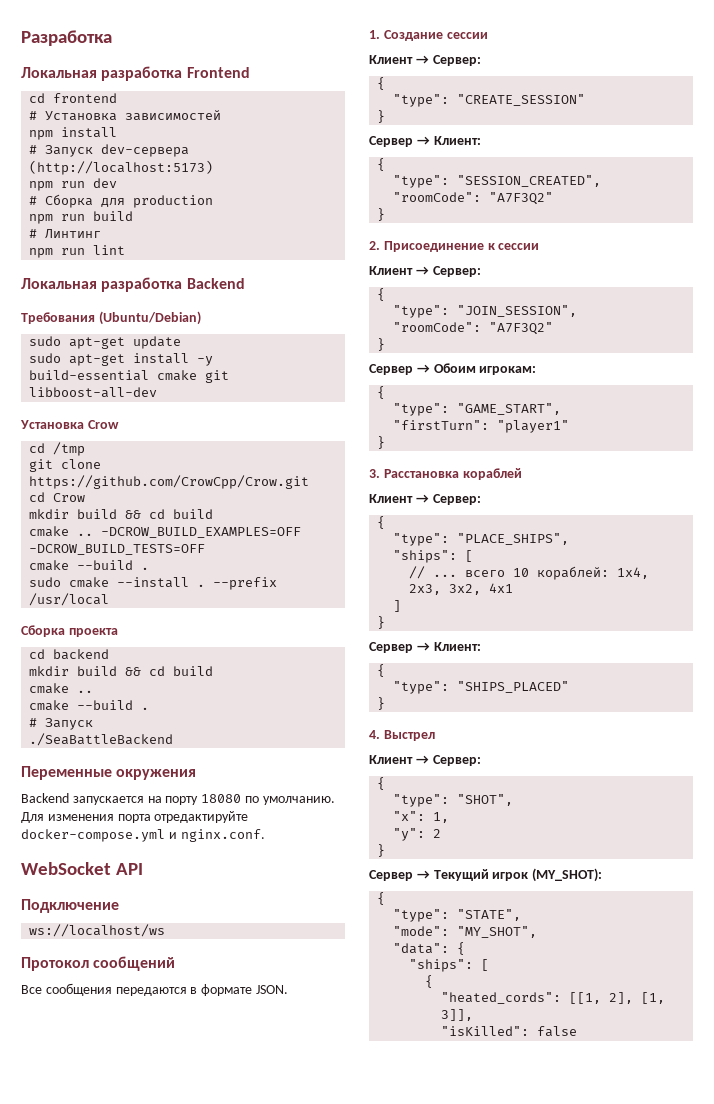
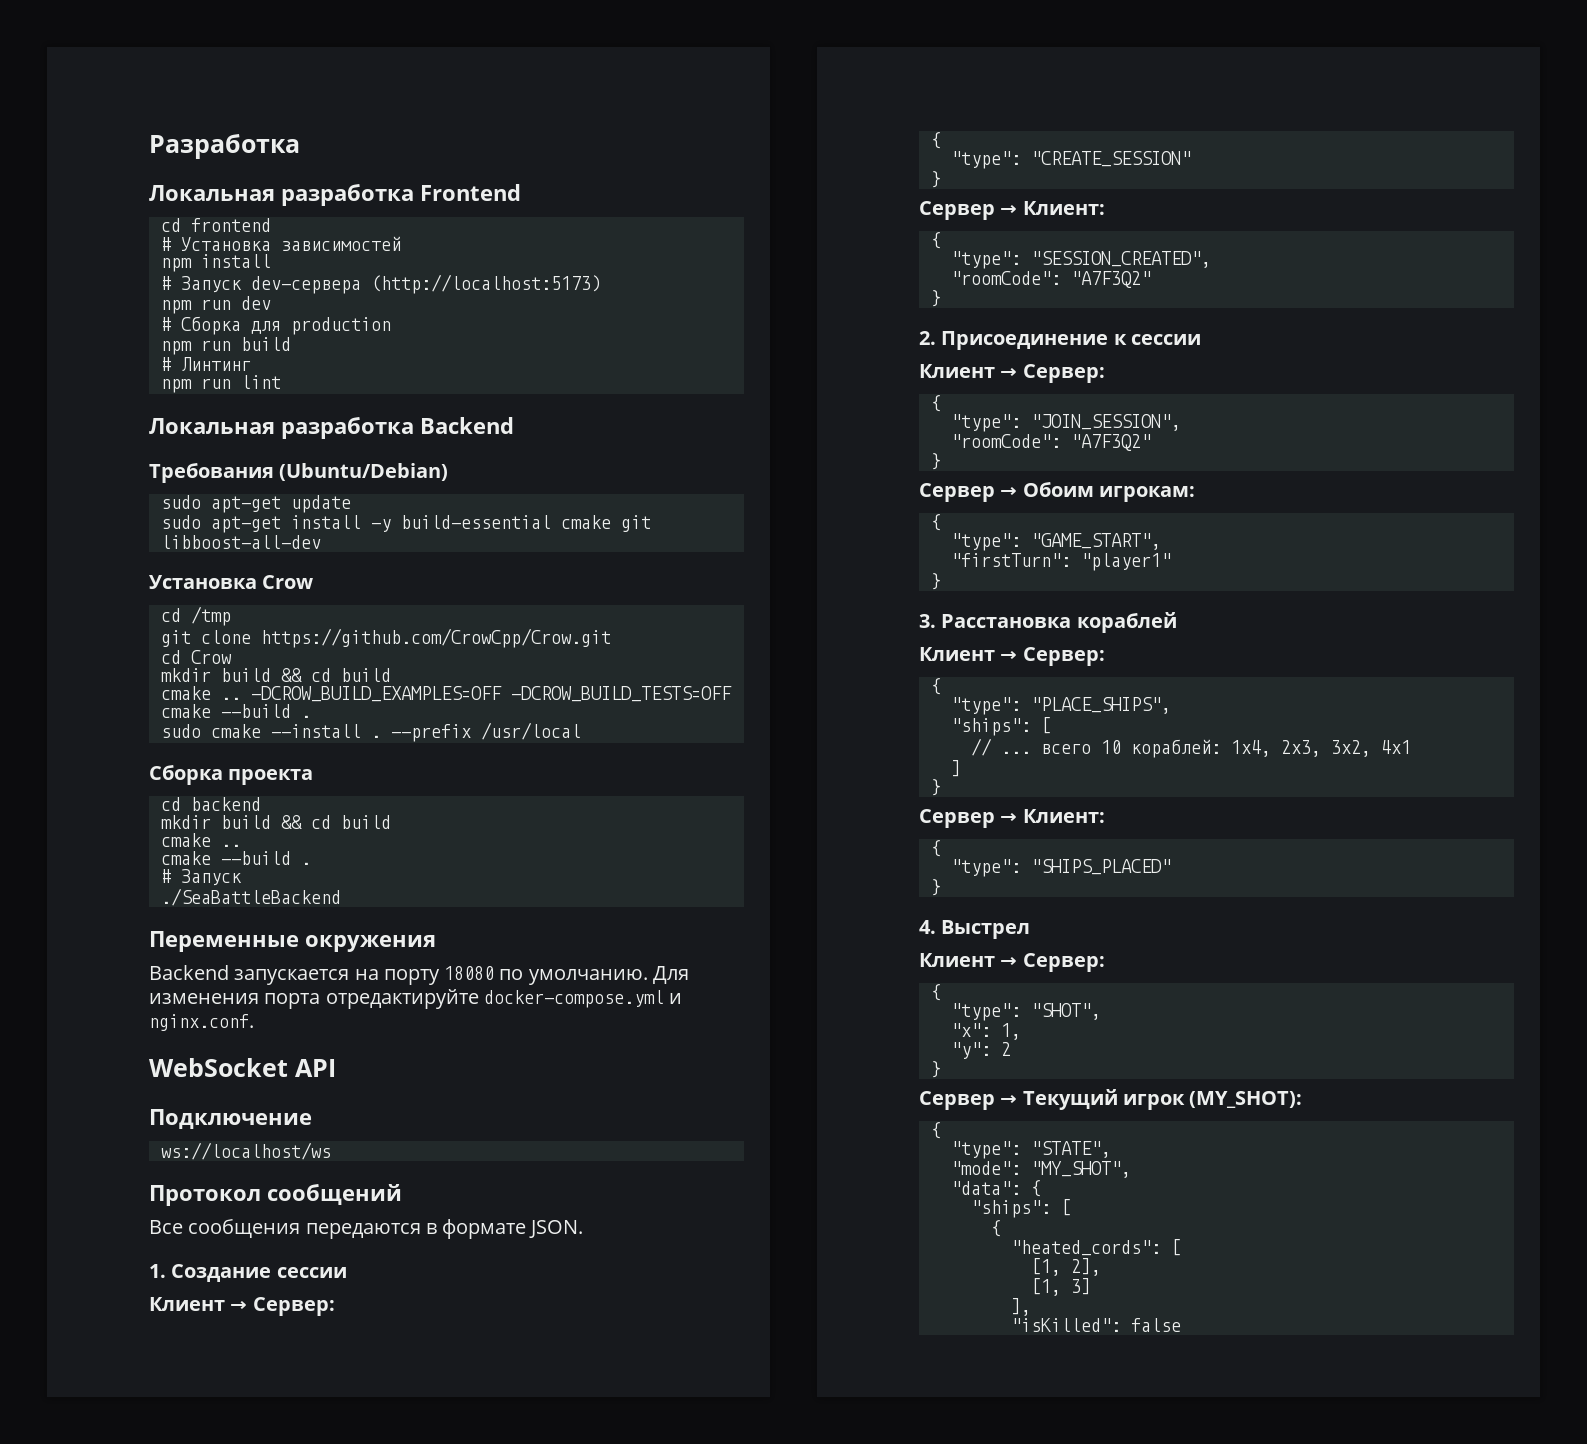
[569,992,602,1004] [[1, -> [1170,1239,1181,1256] [1030,1258,1061,1276] [ // [1,
[641,992,666,1004] [441,1009,474,1021] [1, 3]], -> [1030,1278,1091,1296] [1010,1298,1031,1316] // [1, 3] // ],

